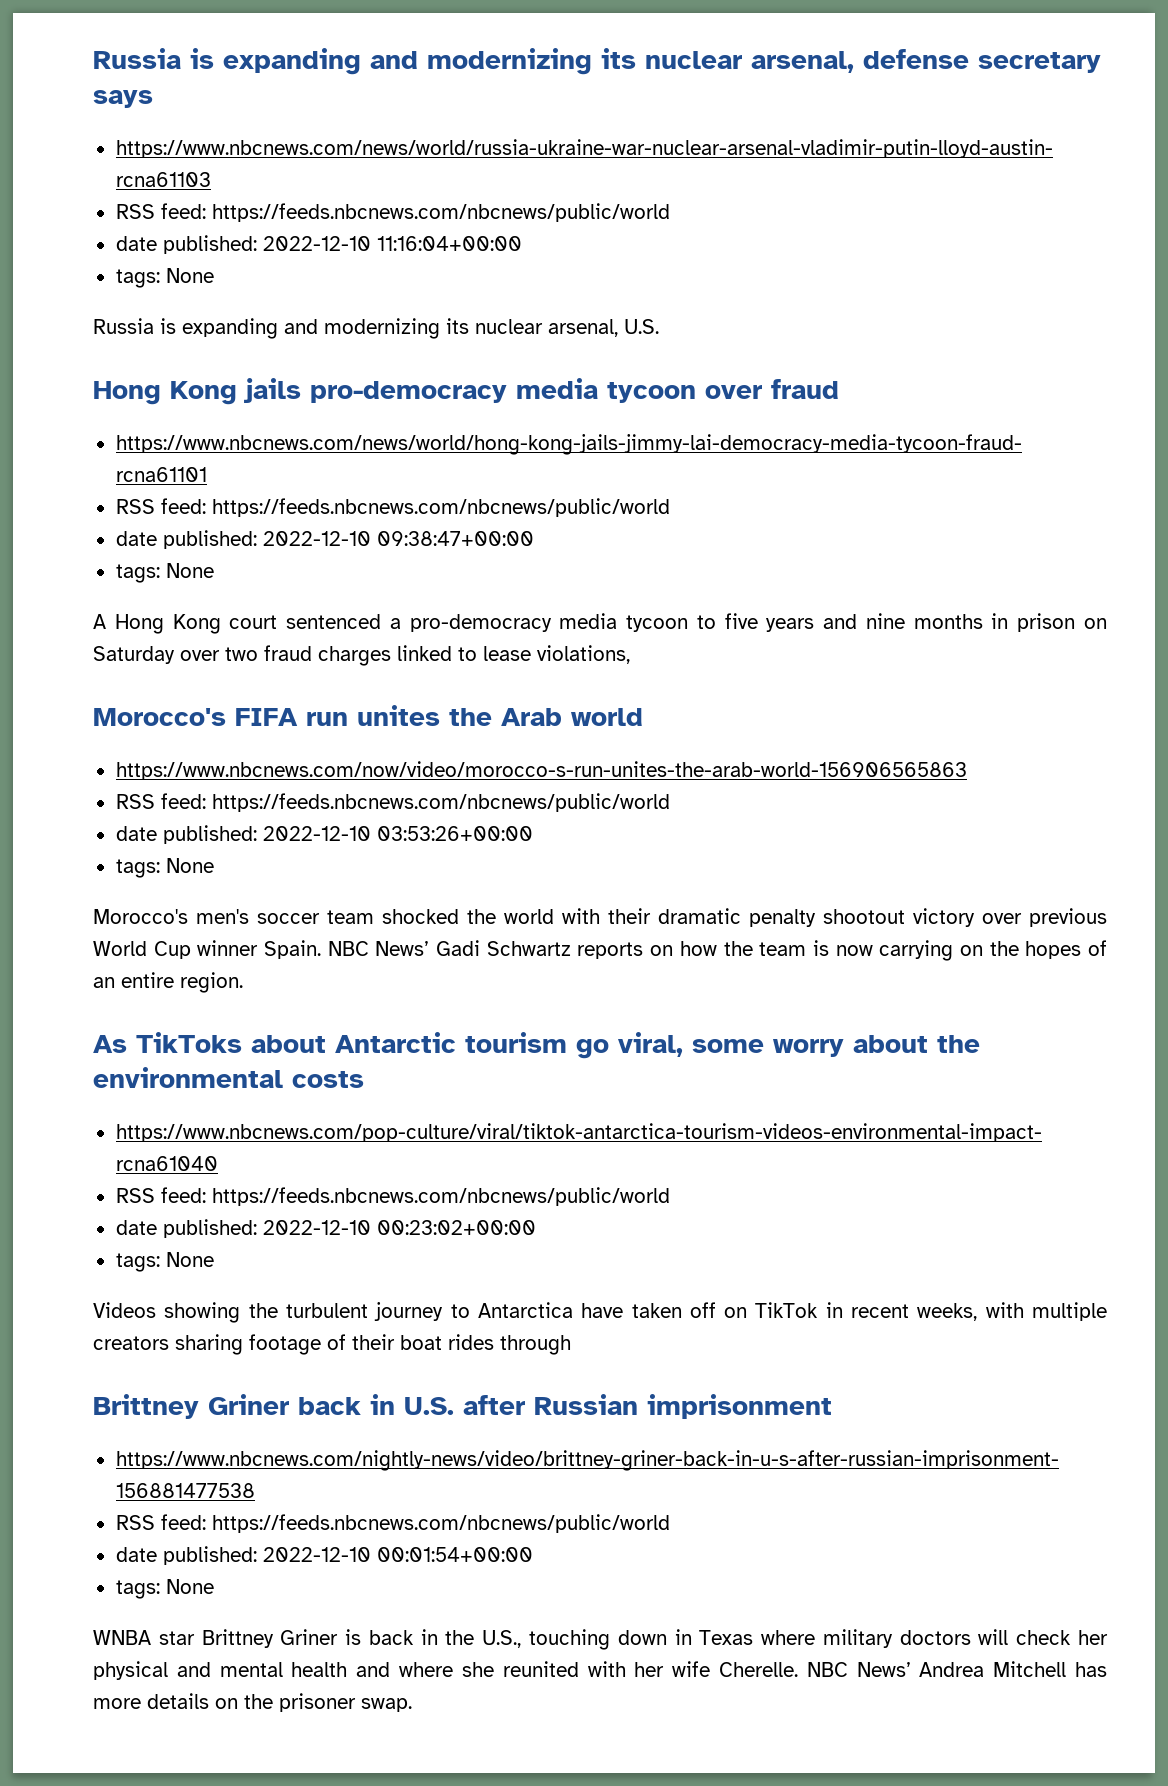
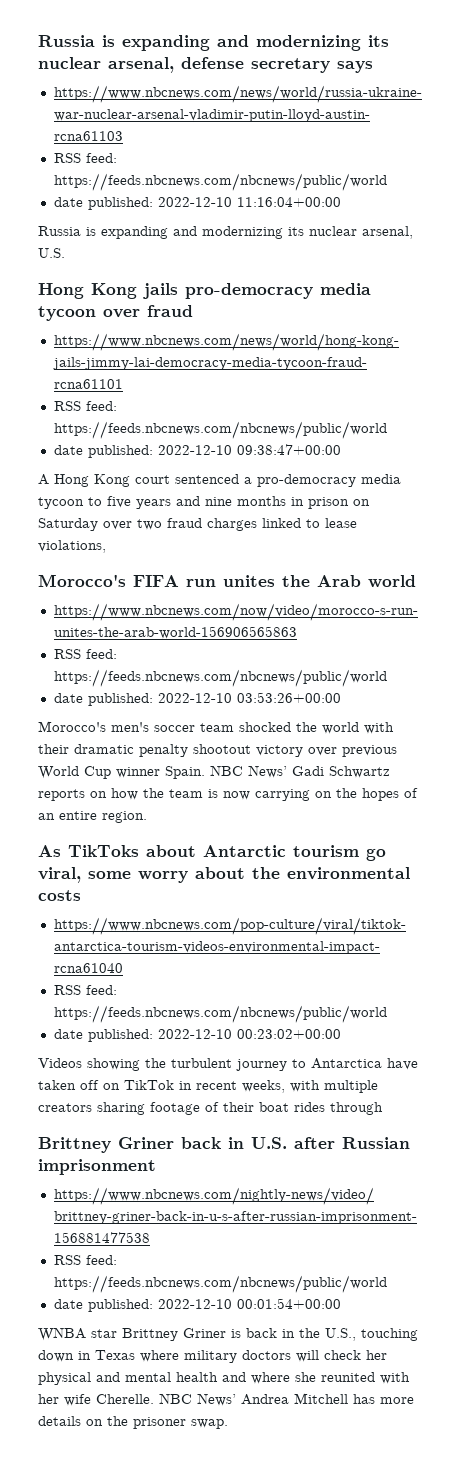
[115,268,214,288] // tags: None -> (341, 202) none
[115,563,214,583] // tags: None -> (341, 449) none
[115,858,214,878] // tags: None -> (341, 697) none
[115,1252,214,1272] // tags: None -> (341, 1034) none
[115,1579,214,1599] // tags: None -> (341, 1303) none

